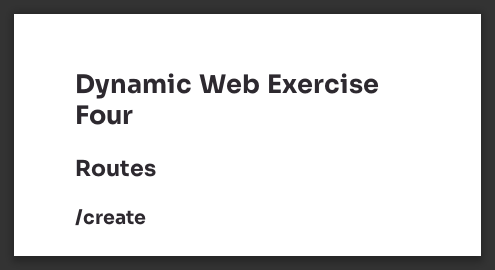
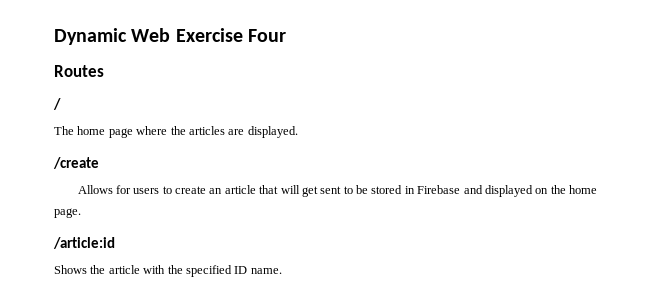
[75,209,146,226] /create -> [53,98,61,110] [54,126,298,138] [53,157,99,169] [77,185,597,197] [54,208,81,218] [53,237,115,249] [54,265,282,277] / // The home page where the articles are displayed. // /create // Allows for users to create an article that will get sent to be stored in Firebase and displayed on the home page. // /article:id // Shows the article with the specified ID name.

